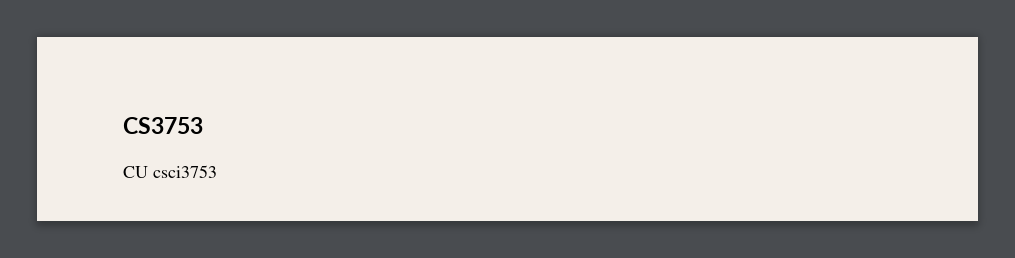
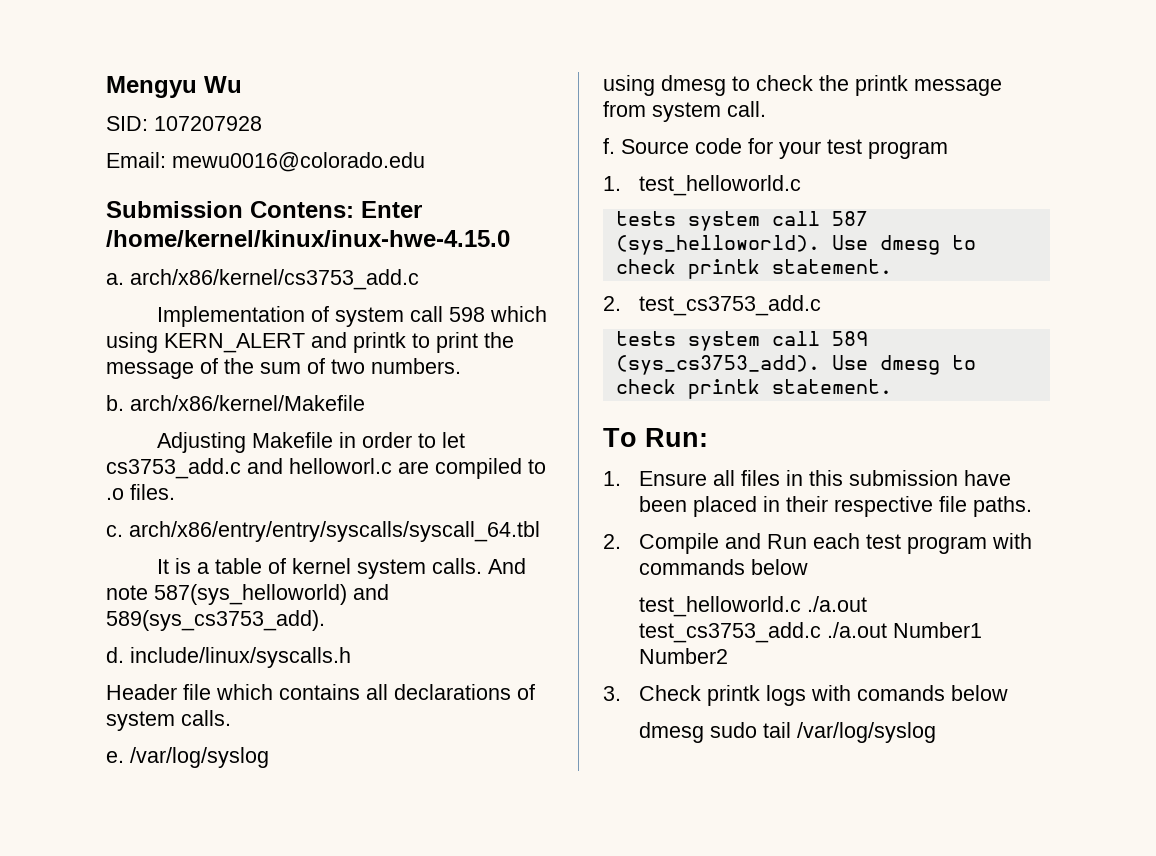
[123,117,203,134] [123,165,217,178] CS3753 // CU csci3753 -> [106,76,242,98] [106,116,262,131] [106,152,425,172] [106,201,422,218] [106,230,510,247] [106,269,419,290] [156,306,547,327] [106,332,514,353] [106,358,461,379] [106,395,365,411] [156,432,465,453] [106,458,546,479] [106,484,175,500] [106,521,540,542] [156,558,526,579] [106,584,389,605] [106,610,325,631] [106,647,351,668] [106,684,535,700] [106,710,231,731] [106,747,269,768] [603,75,1002,96] [603,101,766,122] [603,138,948,159] [603,175,801,196] [615,211,868,231] [615,235,976,255] [615,259,892,279] [603,295,821,316] [615,331,868,351] [615,355,976,375] [615,379,892,399] [603,428,708,447] [603,470,1011,486] [638,496,1032,517] [603,533,1032,554] [638,559,808,575] [638,596,867,617] [638,622,982,643] [638,648,728,664] [603,685,1008,706] [638,722,936,743] Mengyu Wu // SID: 107207928 // Email: mewu0016@colorado.edu // Submission Contens: Enter /home/kernel/kinux/inux-hwe-4.15.0 // a. arch/x86/kernel/cs3753_add.c // Implementation of system call 598 which using KERN_ALERT and printk to print the message of the sum of two numbers. // b. arch/x86/kernel/Makefile // Adjusting Makefile in order to let cs3753_add.c and helloworl.c are compiled to .o files. // c. arch/x86/entry/entry/syscalls/syscall_64.tbl // It is a table of kernel system calls. And note 587(sys_helloworld) and 589(sys_cs3753_add). // d. include/linux/syscalls.h // Header file which contains all declarations of system calls. // e. /var/log/syslog // using dmesg to check the printk message from system call. // f. Source code for your test program // 1. test_helloworld.c // tests system call 587 (sys_helloworld). Use dmesg to check printk statement. // 2. test_cs3753_add.c // tests system call 589 (sys_cs3753_add). Use dmesg to check printk statement. // To Run: // 1. Ensure all files in this submission have been placed in their respective file paths. // 2. Compile and Run each test program with commands below // test_helloworld.c ./a.out test_cs3753_add.c ./a.out Number1 Number2 // 3. Check printk logs with comands below // dmesg sudo tail /var/log/syslog

